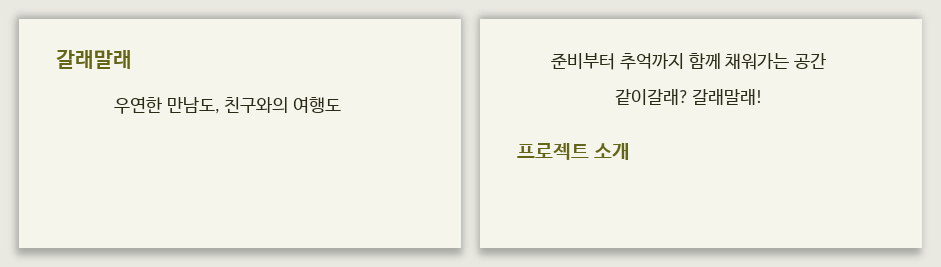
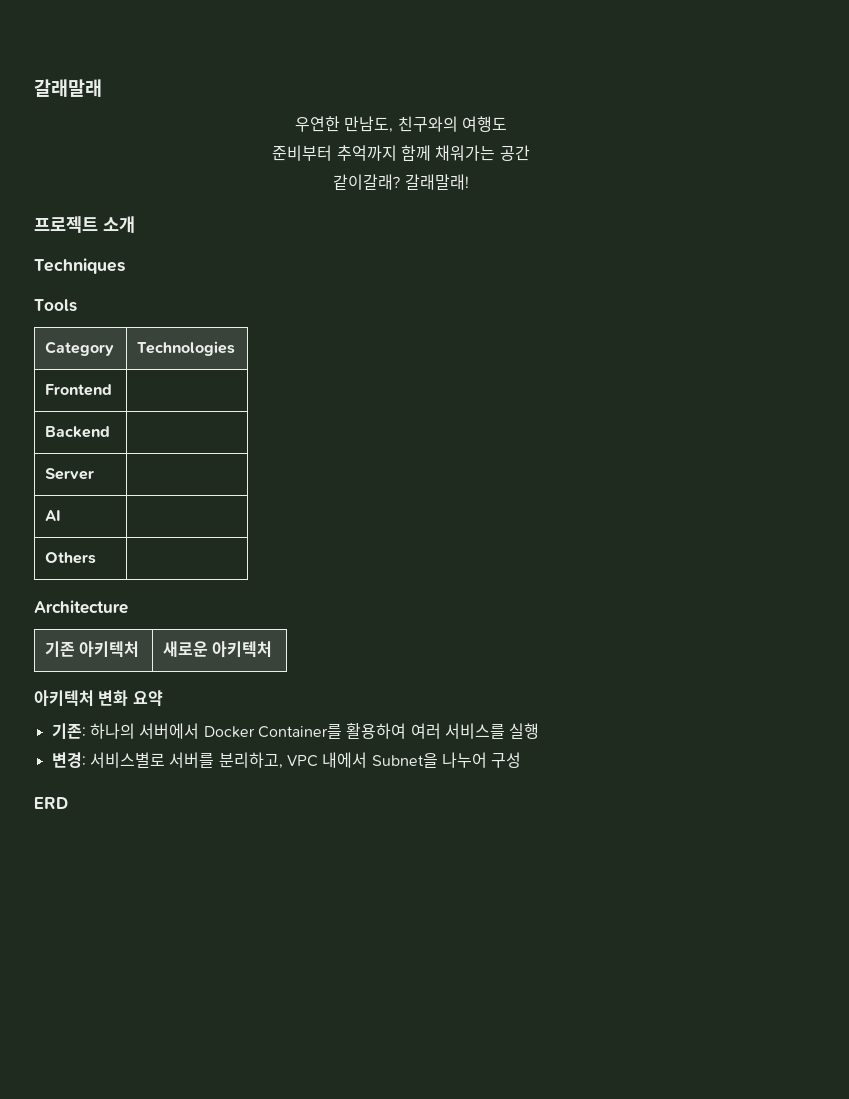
(631, 151) none -> [34,258,125,274] [34,299,77,312] [45,341,115,356] [137,341,236,356] [45,384,113,396] [45,426,111,438] [45,468,95,480] [45,510,62,521] [45,552,97,564] [34,600,128,614] [45,641,140,658] [163,641,273,658] [34,690,163,707] [51,723,540,739] [51,752,522,769] [34,797,68,809] // Techniques // Tools // Category | Technologies // Frontend | // Backend | // Server | // AI | // Others | // Architecture // 기존 아키텍처 | 새로운 아키텍처 // 아키텍처 변화 요약 // 기존: 하나의 서버에서 Docker Container를 활용하여 여러 서비스를 실행 // 변경: 서비스별로 서버를 분리하고, VPC 내에서 Subnet을 나누어 구성 // ERD

